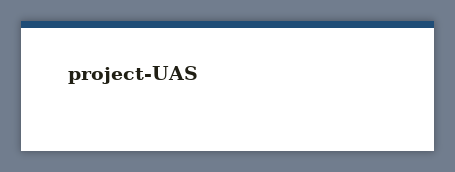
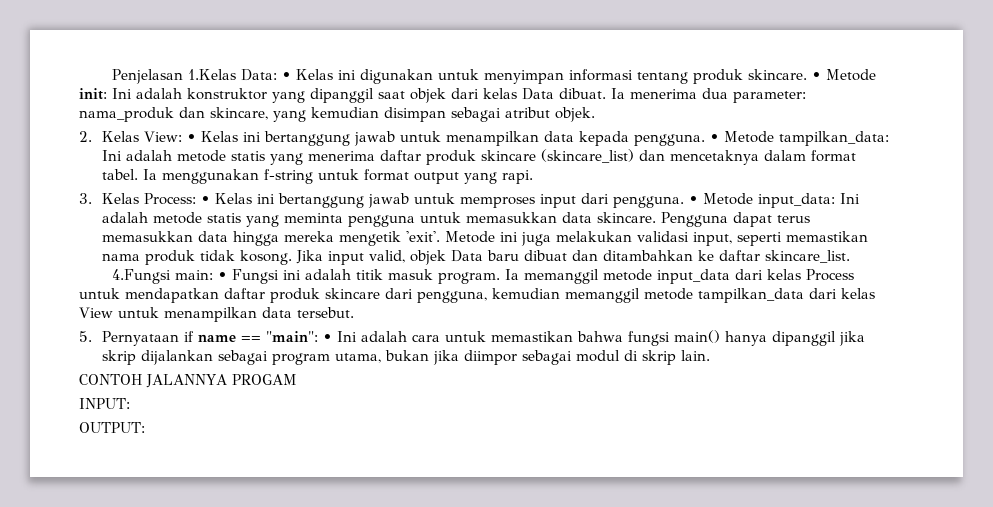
[68,66,198,84] project-UAS -> [112,69,877,84] [79,88,806,103] [79,107,595,122] [79,131,890,146] [102,149,857,165] [102,169,534,184] [79,193,861,208] [102,212,811,227] [102,231,869,246] [102,250,851,265] [112,269,855,284] [79,288,875,303] [79,307,354,322] [79,330,866,346] [102,350,711,365] [79,374,297,388] [79,398,130,409] [79,422,145,433] Penjelasan 1.Kelas Data: • Kelas ini digunakan untuk menyimpan informasi tentang produk skincare. • Metode init: Ini adalah konstruktor yang dipanggil saat objek dari kelas Data dibuat. Ia menerima dua parameter: nama_produk dan skincare, yang kemudian disimpan sebagai atribut objek. // 2. Kelas View: • Kelas ini bertanggung jawab untuk menampilkan data kepada pengguna. • Metode tampilkan_data: Ini adalah metode statis yang menerima daftar produk skincare (skincare_list) dan mencetaknya dalam format tabel. Ia menggunakan f-string untuk format output yang rapi. // 3. Kelas Process: • Kelas ini bertanggung jawab untuk memproses input dari pengguna. • Metode input_data: Ini adalah metode statis yang meminta pengguna untuk memasukkan data skincare. Pengguna dapat terus memasukkan data hingga mereka mengetik 'exit'. Metode ini juga melakukan validasi input, seperti memastikan nama produk tidak kosong. Jika input valid, objek Data baru dibuat dan ditambahkan ke daftar skincare_list. // 4.Fungsi main: • Fungsi ini adalah titik masuk program. Ia memanggil metode input_data dari kelas Process untuk mendapatkan daftar produk skincare dari pengguna, kemudian memanggil metode tampilkan_data dari kelas View untuk menampilkan data tersebut. // 5. Pernyataan if name == "main": • Ini adalah cara untuk memastikan bahwa fungsi main() hanya dipanggil jika skrip dijalankan sebagai program utama, bukan jika diimpor sebagai modul di skrip lain. // CONTOH JALANNYA PROGAM // INPUT: // OUTPUT:

